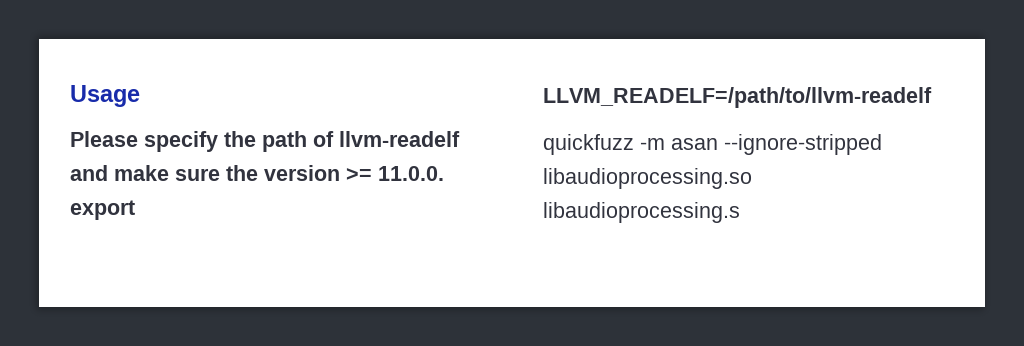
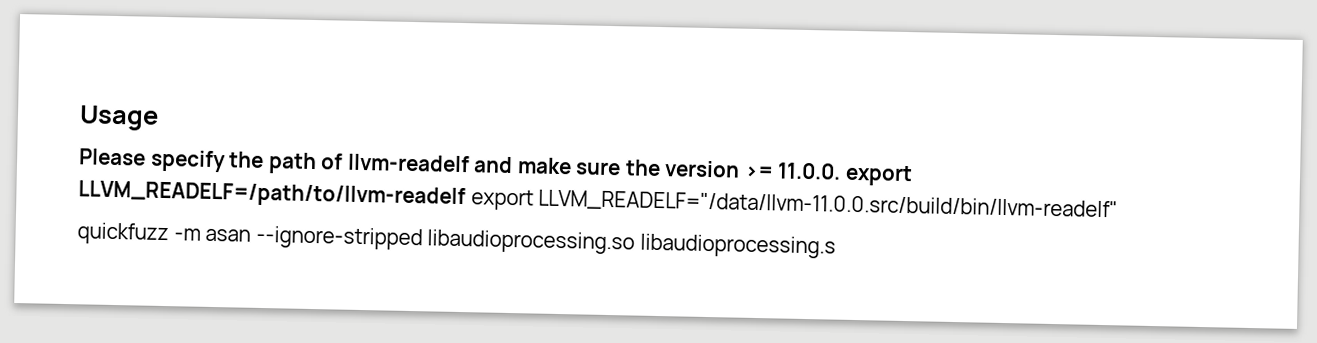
(932, 97) none -> [470,189,1119,220] export LLVM_READELF="/data/llvm-11.0.0.src/build/bin/llvm-readelf"

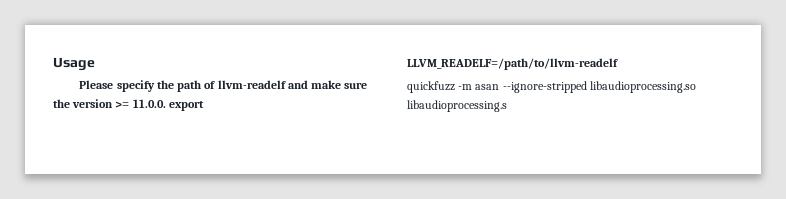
[470,189,1119,220] export LLVM_READELF="/data/llvm-11.0.0.src/build/bin/llvm-readelf" -> (618, 64) none

